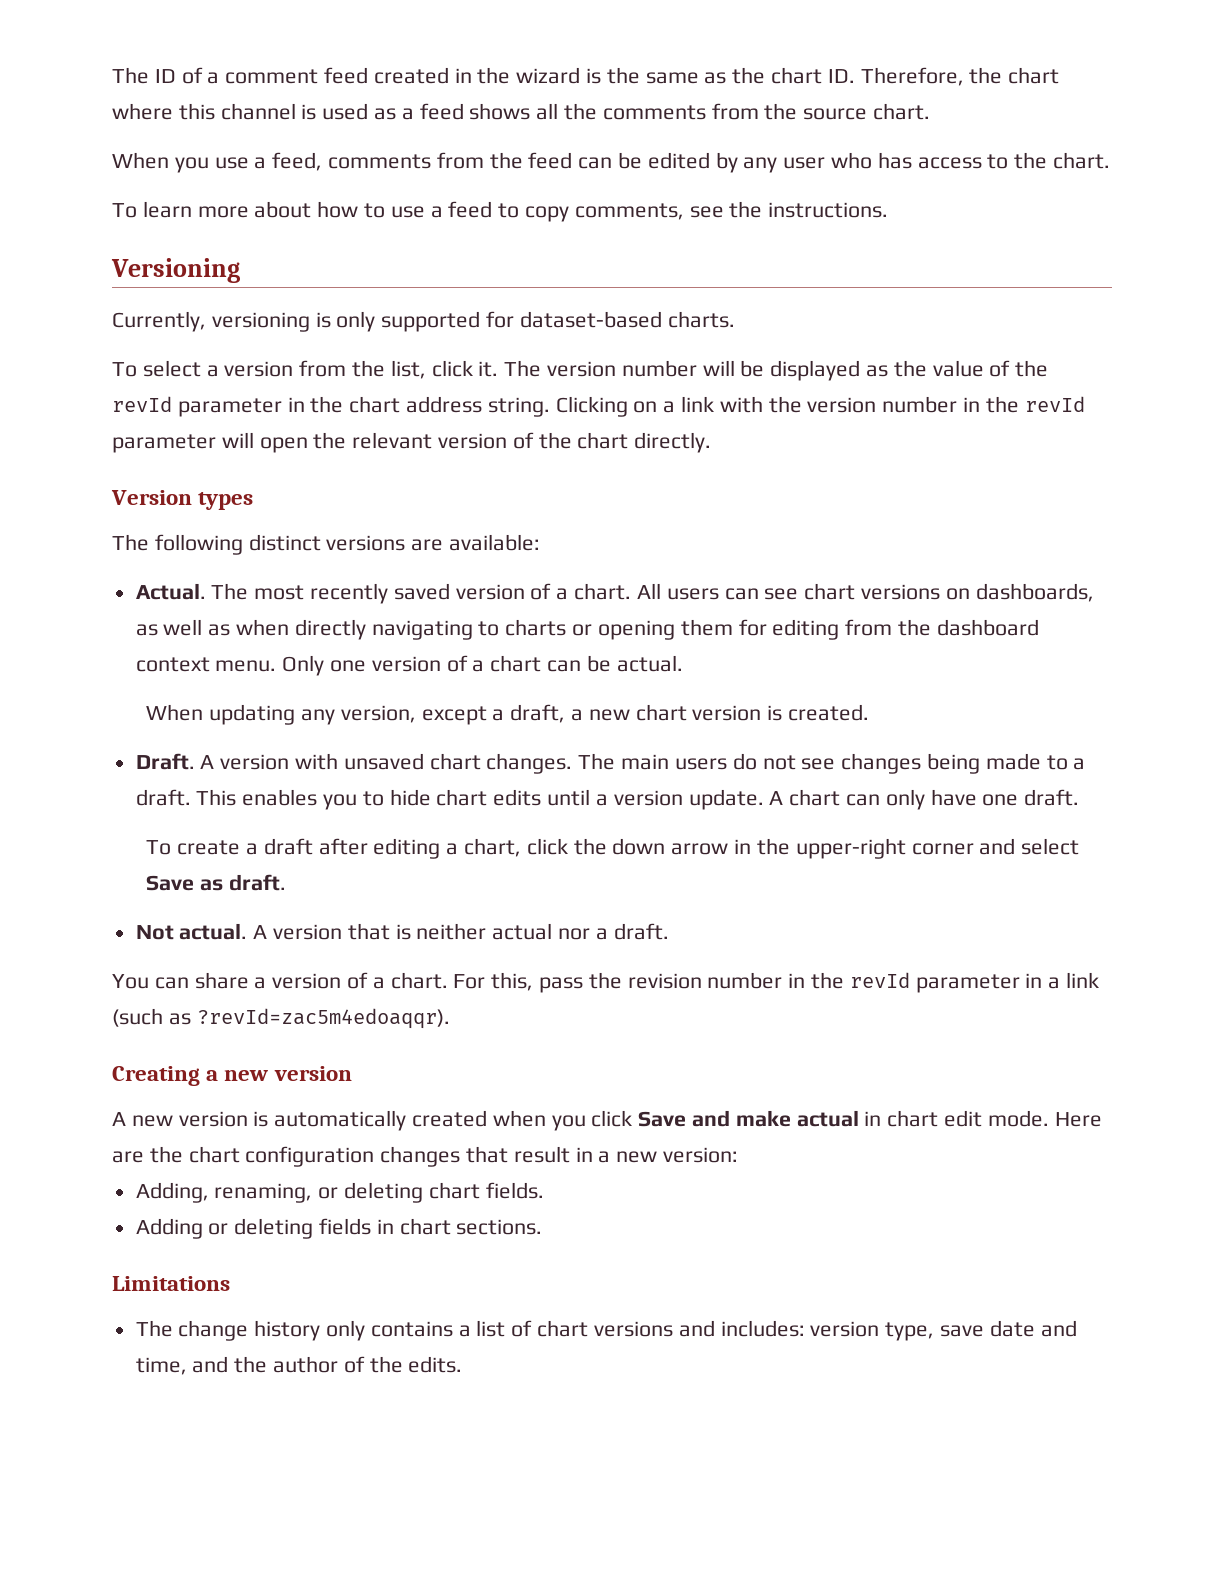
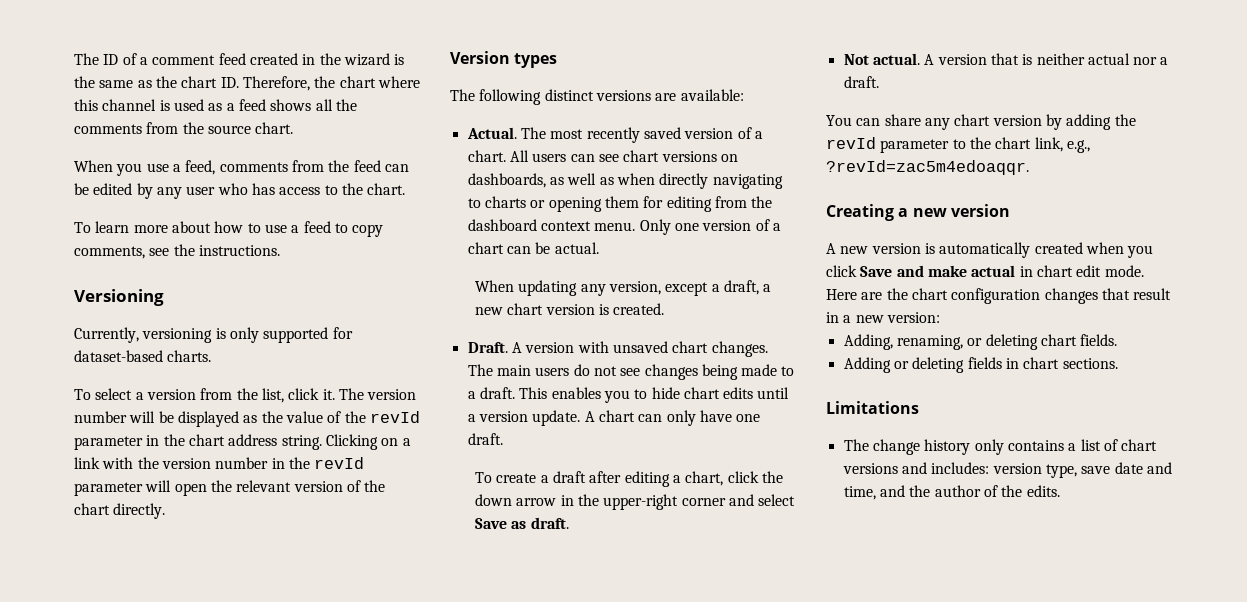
[254,972,1100,993] [112,1008,450,1029] a version of a chart. For this, pass the revision number in the revId parameter in a link (such as ?revId=zac5m4edoaqqr). -> [924,114,1136,130] [826,137,1090,153] [826,160,1029,175] any chart version by adding the revId parameter to the chart link, e.g., ?revId=zac5m4edoaqqr.

